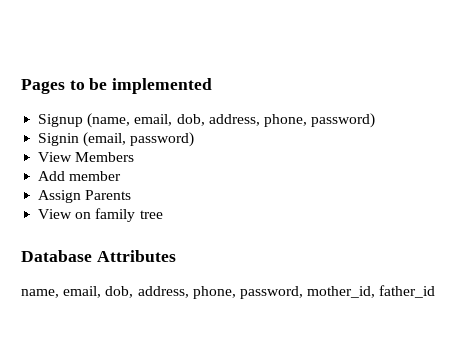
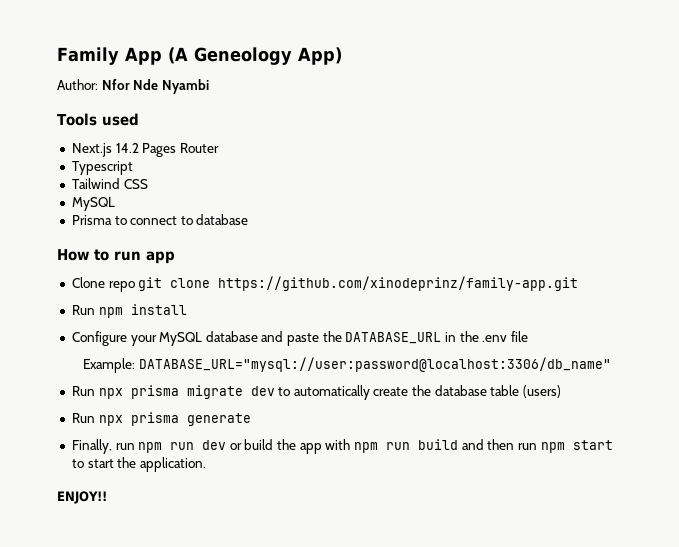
[21,78,213,94] [38,113,376,128] [38,132,195,147] [38,152,135,162] [38,171,122,181] [38,190,132,203] [38,208,163,222] [21,250,176,262] [21,285,436,299] Pages to be implemented // Signup (name, email, dob, address, phone, password) // Signin (email, password) // View Members // Add member // Assign Parents // View on family tree // Database Attributes // name, email, dob, address, phone, password, mother_id, father_id -> [57,47,342,65] [57,79,209,94] [57,113,139,126] [71,143,219,157] [71,161,133,175] [71,178,148,189] [71,197,115,211] [71,214,249,225] [57,249,175,264] [71,276,579,292] [71,304,187,318] [71,331,528,346] [83,357,611,373] [71,385,562,400] [71,412,251,426] [71,439,613,454] [71,457,206,472] [57,491,107,504] Family App (A Geneology App) // Author: Nfor Nde Nyambi // Tools used // Next.js 14.2 Pages Router // Typescript // Tailwind CSS // MySQL // Prisma to connect to database // How to run app // Clone repo git clone https://github.com/xinodeprinz/family-app.git // Run npm install // Configure your MySQL database and paste the DATABASE_URL in the .env file // Example: DATABASE_URL="mysql://user:password@localhost:3306/db_name" // Run npx prisma migrate dev to automatically create the database table (users) // Run npx prisma generate // Finally, run npm run dev or build the app with npm run build and then run npm start to start the application. // ENJOY!!

